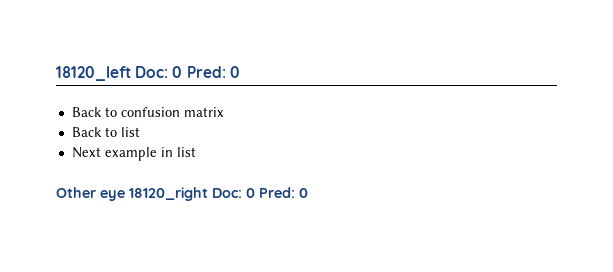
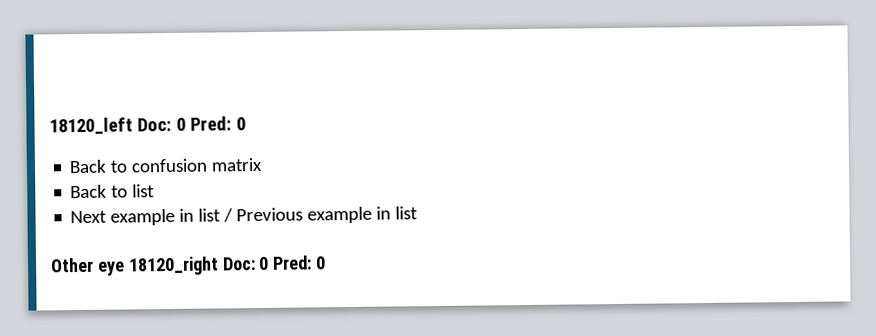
(196, 152) none -> [223,206,419,224] / Previous example in list

